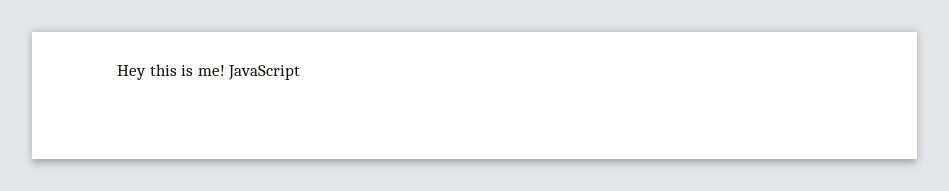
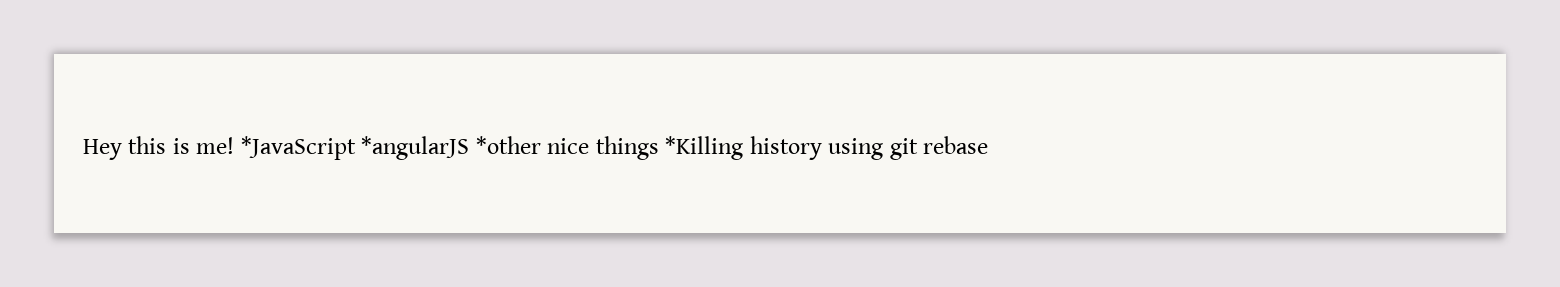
[228,65,301,80] JavaScript -> [240,136,989,160] *JavaScript *angularJS *other nice things *Killing history using git rebase

